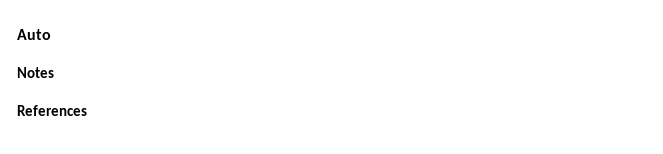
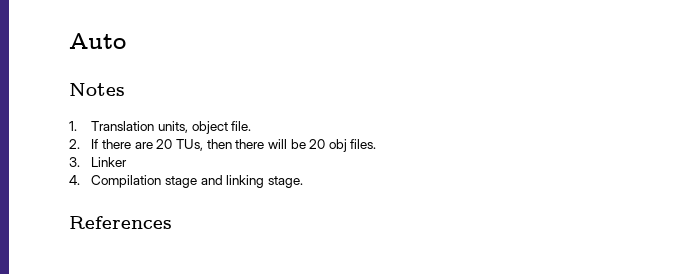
(54, 72) none -> [69,121,252,134] [69,139,377,152] [69,157,128,167] [69,175,303,188] // 1. Translation units, object file. // 2. If there are 20 TUs, then there will be 20 obj files. // 3. Linker // 4. Compilation stage and linking stage.

